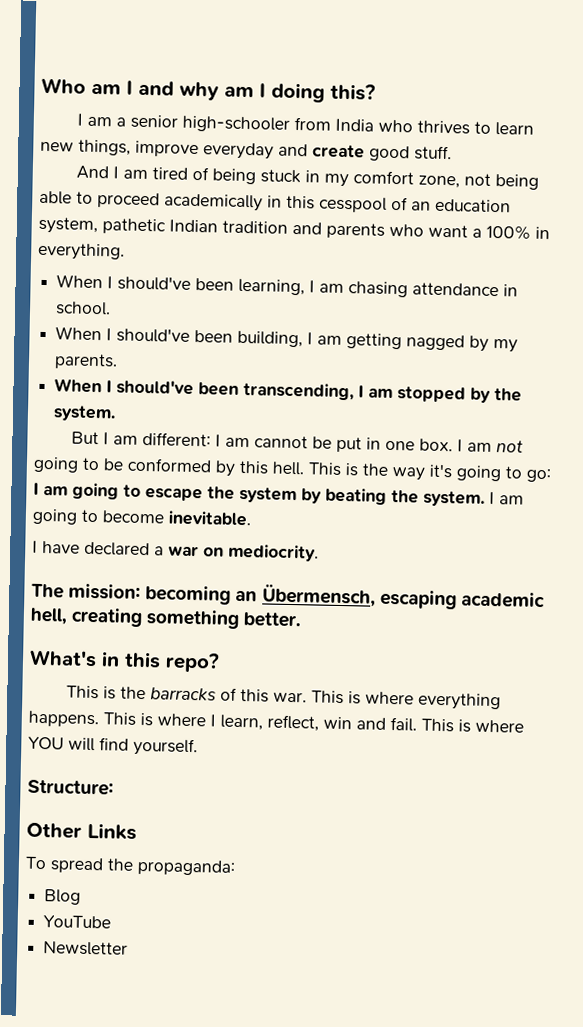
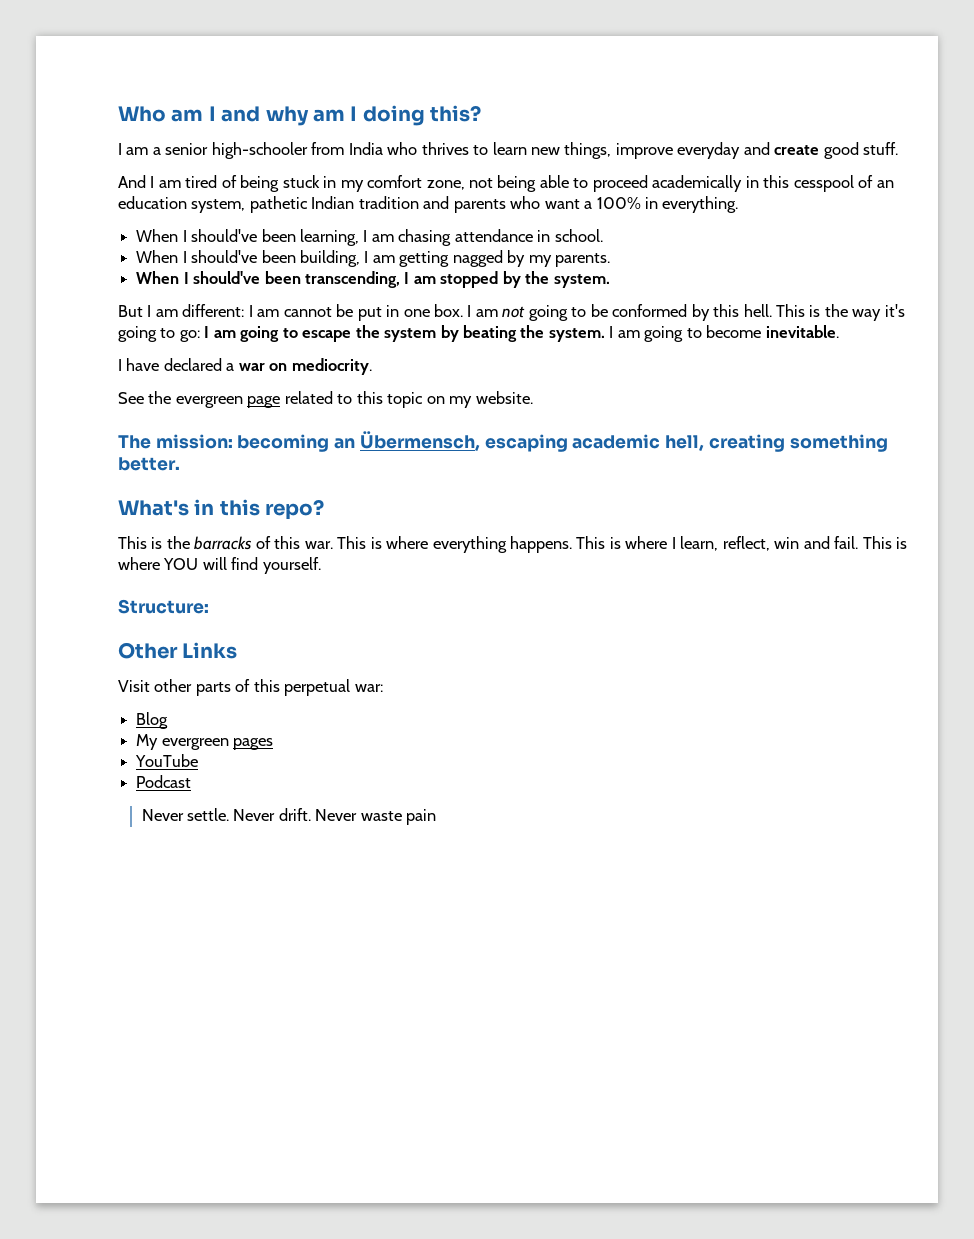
(319, 552) none -> [118,391,533,408] // See the evergreen page related to this topic on my website.
[25,856,236,876] [44,889,82,905] [43,915,112,929] [43,941,129,956] To spread the propaganda: // Blog // YouTube // Newsletter -> [118,679,383,696] [136,712,169,729] [136,734,274,750] [135,754,199,767] [136,775,192,788] [141,808,437,825] Visit other parts of this perpetual war: // Blog // My evergreen pages // YouTube // Podcast // Never settle. Never drift. Never waste pain

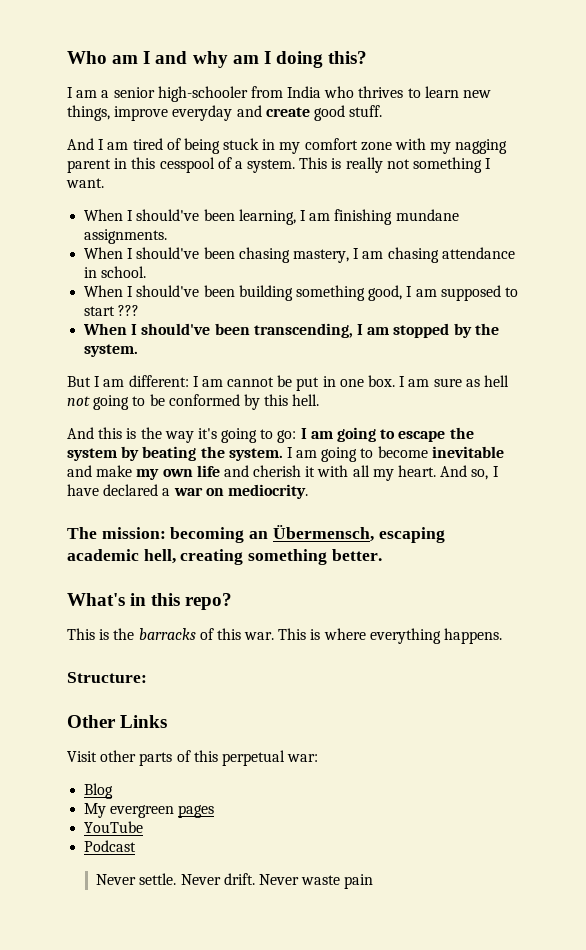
[426,175,894,192] [118,196,739,213] zone, not being able to proceed academically in this cesspool of an education system, pathetic Indian tradition and parents who want a 100% in everything. -> [360,138,508,154] [67,157,492,173] [66,178,104,188] zone with my nagging parent in this cesspool of a system. This is really not something I want.
(394, 238) none -> [334,209,459,225] [84,229,168,244] [84,247,384,263] finishing mundane assignments. // When I should've been chasing mastery, I am
[299,250,611,267] building, I am getting nagged by my parents. -> [238,285,518,301] [84,305,140,316] building something good, I am supposed to start ???
(498, 313) none -> [433,375,509,387] sure as hell
[776,304,806,317] This -> [67,427,123,439] // And this
[765,325,839,338] inevitable. // -> [431,446,504,458] [67,465,489,481] inevitable and make my own life and cherish it with all my heart. And so,
[118,391,533,408] // See the evergreen page related to this topic on my website. -> (308, 491) none
[576,536,908,551] [118,557,321,574] This is where I learn, reflect, win and fail. This is where YOU will find yourself. -> (503, 636) none

